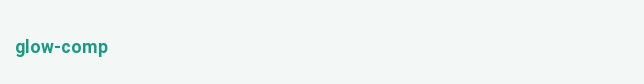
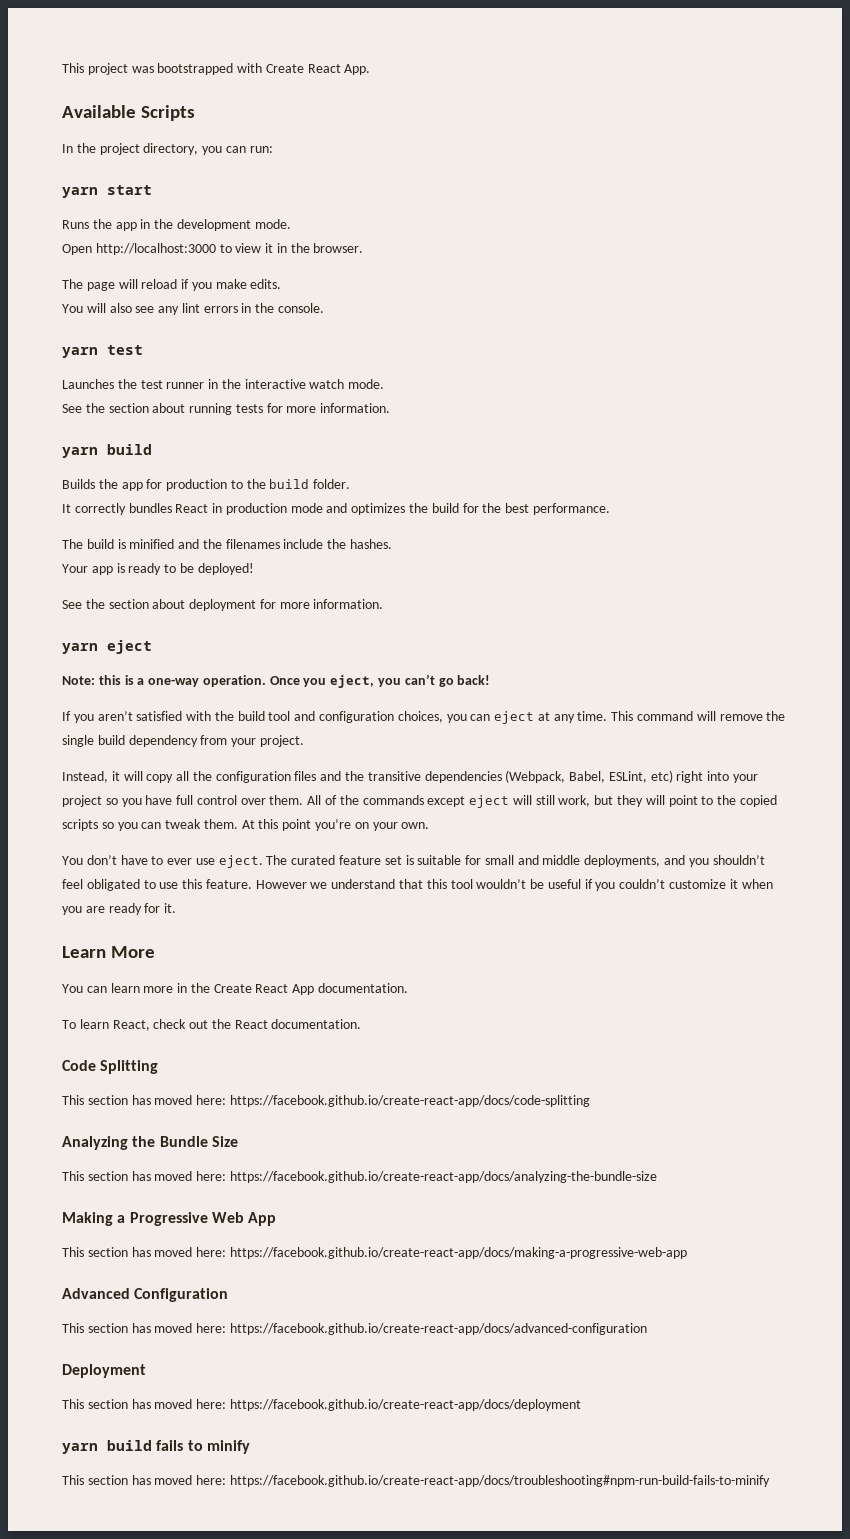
[15,39,108,57] glow-comp -> [62,63,371,75] [62,105,196,121] [62,143,273,155] [62,185,152,198] [62,219,291,231] [62,243,364,255] [62,279,282,291] [62,303,325,315] [62,345,143,358] [62,379,385,389] [62,403,391,415] [62,444,152,458] [62,479,351,491] [62,503,610,515] [62,539,393,549] [62,563,254,575] [62,599,384,611] [62,640,152,654] [62,674,491,688] [62,711,786,724] [62,735,304,747] [62,770,759,783] [62,795,777,808] [62,819,430,831] [62,855,765,868] [62,879,773,891] [62,903,177,915] [62,946,156,958] [62,983,409,995] [62,1019,362,1031] [62,1060,159,1074] [62,1095,590,1107] [62,1136,238,1150] [62,1171,657,1183] [62,1212,277,1226] [62,1247,687,1259] [62,1288,229,1302] [62,1323,647,1335] [62,1364,146,1378] [62,1399,581,1411] [62,1440,250,1454] [62,1475,770,1487] This project was bootstrapped with Create React App. // Available Scripts // In the project directory, you can run: // yarn start // Runs the app in the development mode. // Open http://localhost:3000 to view it in the browser. // The page will reload if you make edits. // You will also see any lint errors in the console. // yarn test // Launches the test runner in the interactive watch mode. // See the section about running tests for more information. // yarn build // Builds the app for production to the build folder. // It correctly bundles React in production mode and optimizes the build for the best performance. // The build is minified and the filenames include the hashes. // Your app is ready to be deployed! // See the section about deployment for more information. // yarn eject // Note: this is a one-way operation. Once you eject, you can’t go back! // If you aren’t satisfied with the build tool and configuration choices, you can eject at any time. This command will remove the single build dependency from your project. // Instead, it will copy all the configuration files and the transitive dependencies (Webpack, Babel, ESLint, etc) right into your project so you have full control over them. All of the commands except eject will still work, but they will point to the copied scripts so you can tweak them. At this point you’re on your own. // You don’t have to ever use eject. The curated feature set is suitable for small and middle deployments, and you shouldn’t feel obligated to use this feature. However we understand that this tool wouldn’t be useful if you couldn’t customize it when you are ready for it. // Learn More // You can learn more in the Create React App documentation. // To learn React, check out the React documentation. // Code Splitting // This section has moved here: https://facebook.github.io/create-react-app/docs/code-splitting // Analyzing the Bundle Size // This section has moved here: https://facebook.github.io/create-react-app/docs/analyzing-the-bundle-size // Making a Progressive Web App // This section has moved here: https://facebook.github.io/create-react-app/docs/making-a-progressive-web-app // Advanced Configuration // This section has moved here: https://facebook.github.io/create-react-app/docs/advanced-configuration // Deployment // This section has moved here: https://facebook.github.io/create-react-app/docs/deployment // yarn build fails to minify // This section has moved here: https://facebook.github.io/create-react-app/docs/troubleshooting#npm-run-build-fails-to-minify

